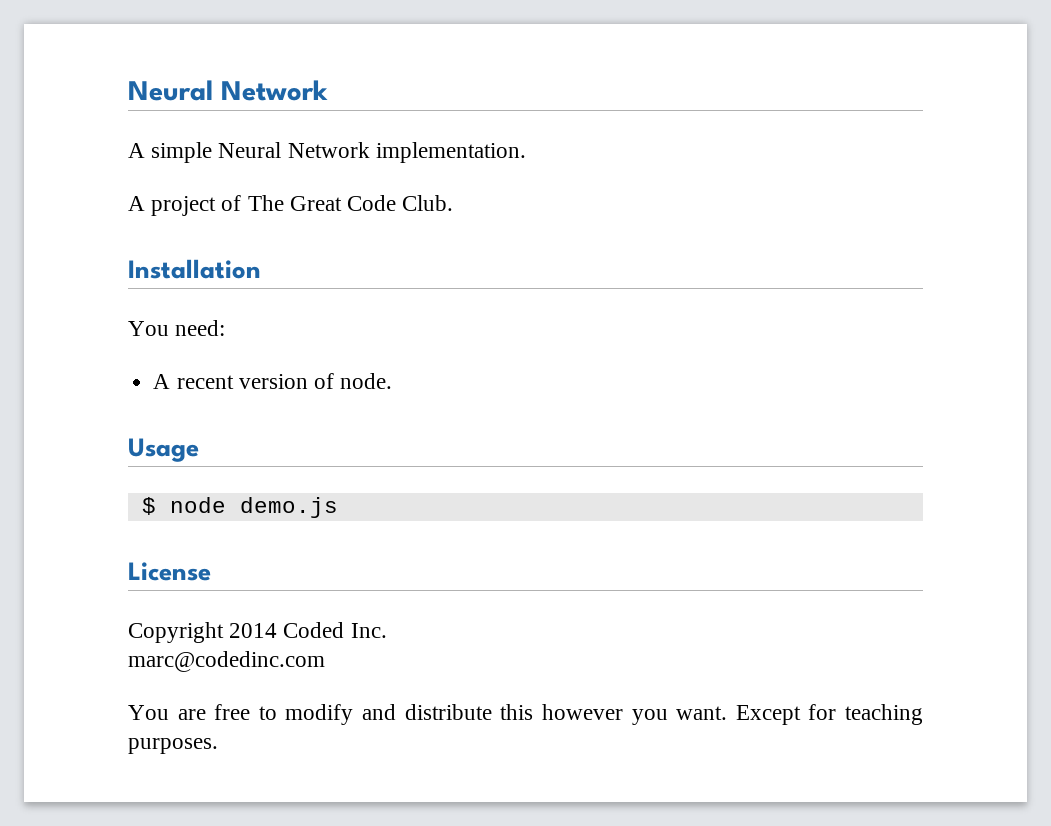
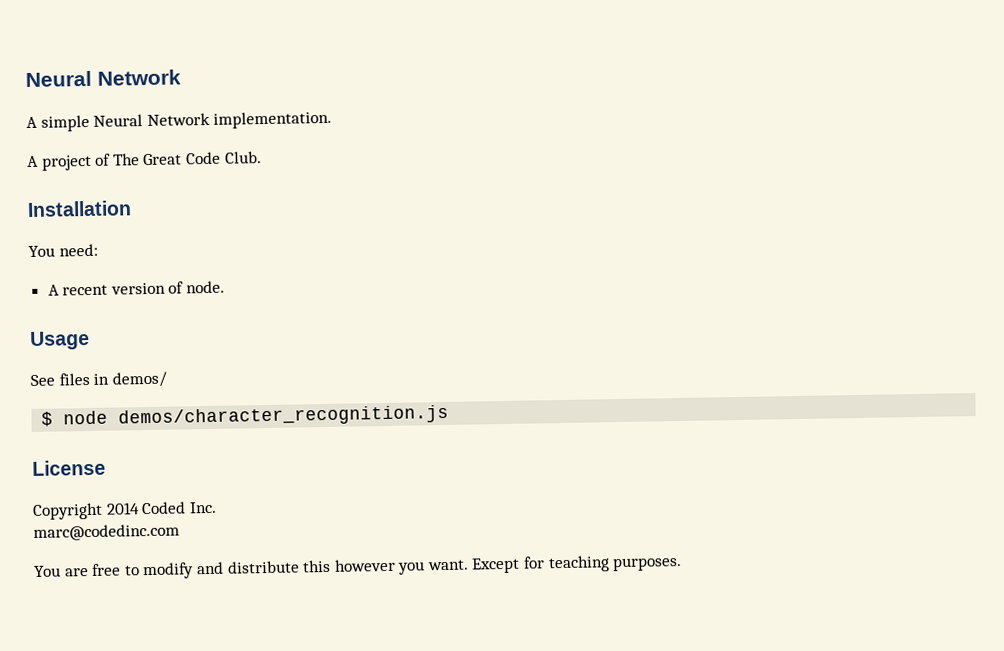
(199, 450) none -> [30,371,167,388] // See files in demos/
[239,497,338,518] demo.js -> [118,404,450,428] demos/character_recognition.js

